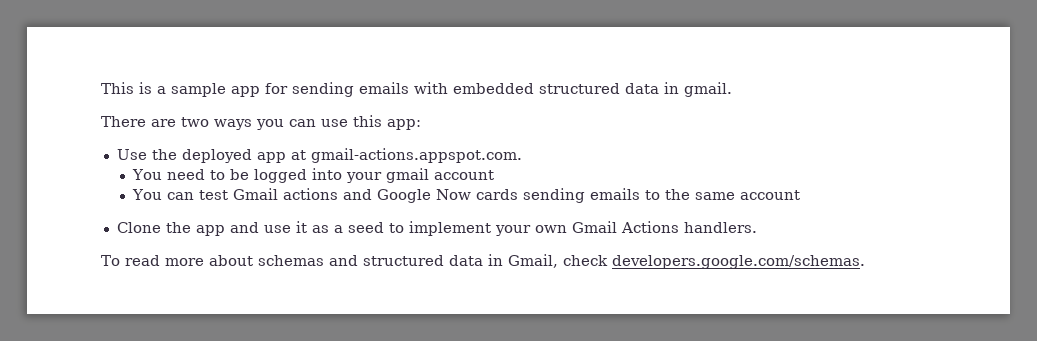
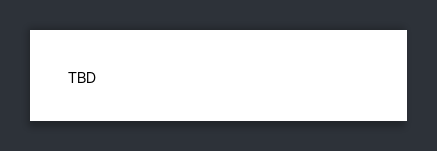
[101,82,732,97] [101,115,421,130] [116,148,522,163] [132,168,495,183] [132,188,801,203] [116,221,757,236] [101,254,865,269] This is a sample app for sending emails with embedded structured data in gmail. // There are two ways you can use this app: // Use the deployed app at gmail-actions.appspot.com. // You need to be logged into your gmail account // You can test Gmail actions and Google Now cards sending emails to the same account // Clone the app and use it as a seed to implement your own Gmail Actions handlers. // To read more about schemas and structured data in Gmail, check developers.google.com/schemas. -> [68,72,96,83] TBD

